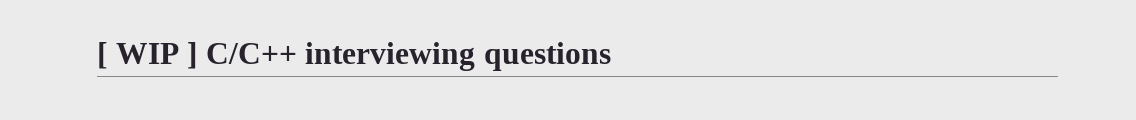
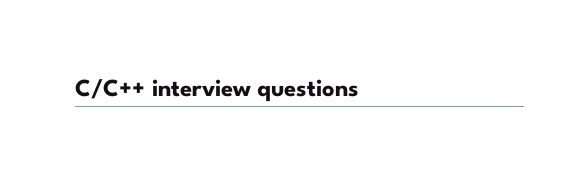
[97,42,476,71] [ WIP ] C/C++ interviewing -> [75,79,251,99] C/C++ interview

